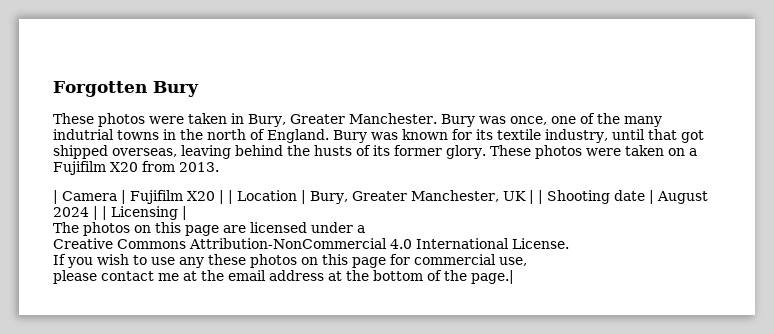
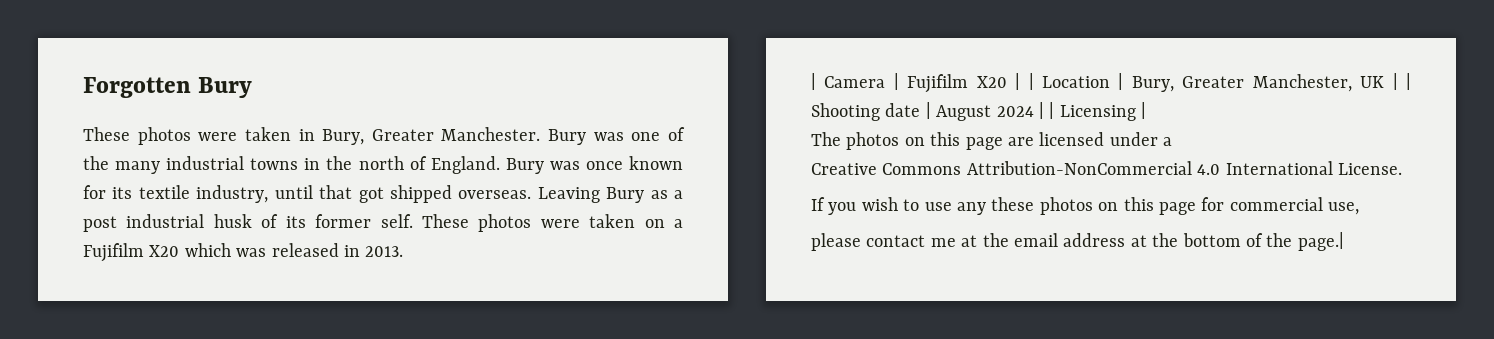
[509,116,547,125] once, -> (624, 136) none
[53,129,114,140] indutrial -> [166,156,245,170] industrial
(398, 136) none -> [585,161,623,170] once
[112,145,352,159] overseas, leaving behind the husts -> [458,187,683,203] [83,214,252,232] overseas. Leaving Bury as a post industrial husk
[446,145,486,159] glory. -> [380,214,413,228] self.
[142,161,175,172] from -> [184,243,360,257] which was released in

